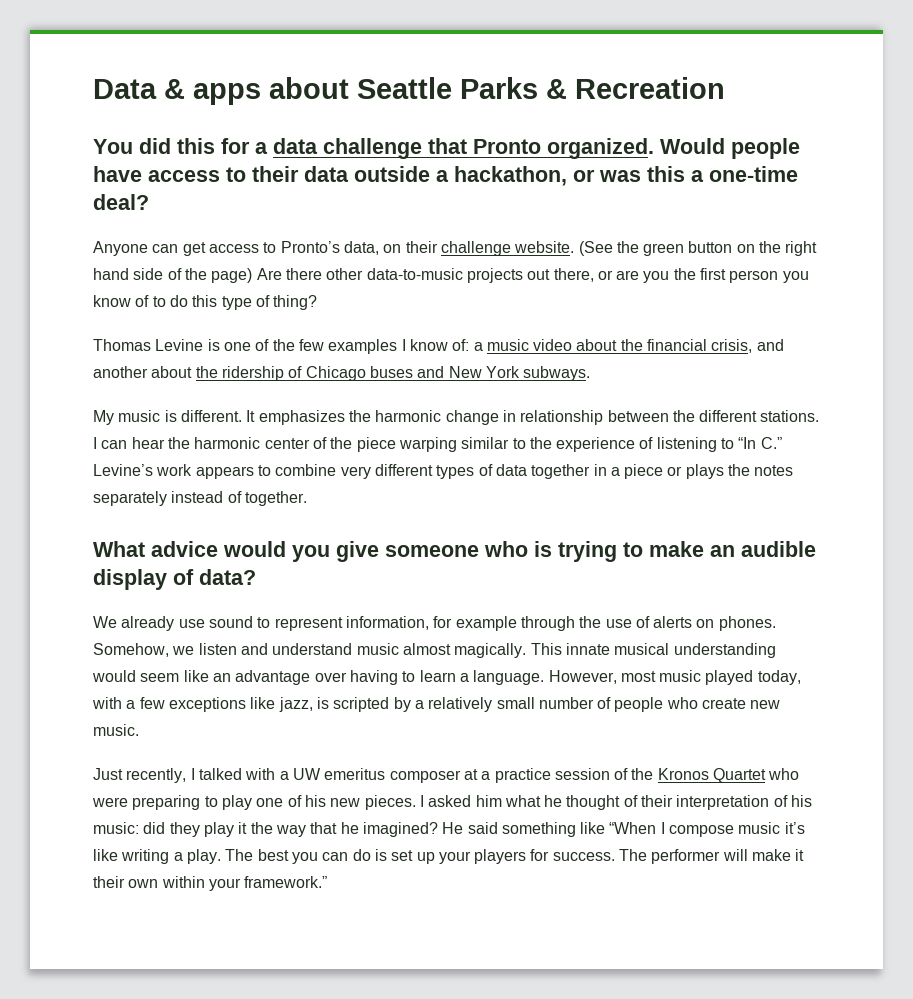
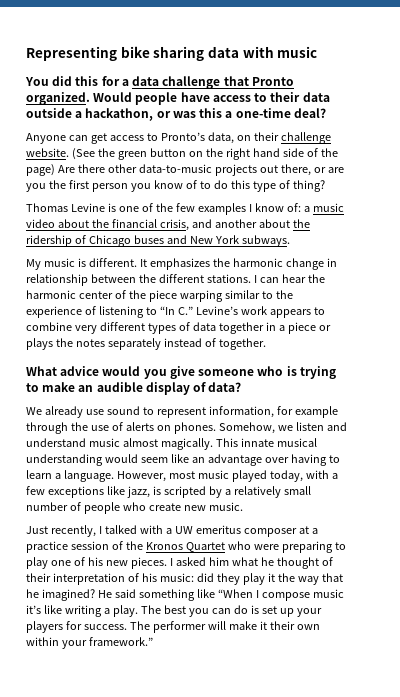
[93,77,725,105] Data & apps about Seattle Parks & Recreation -> [26,46,318,61] Representing bike sharing data with music

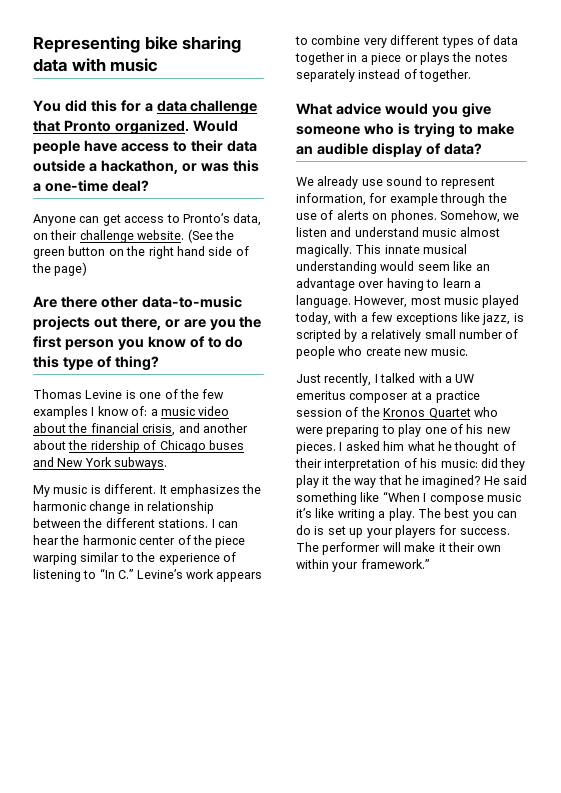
(55, 170) none -> (88, 269) //

